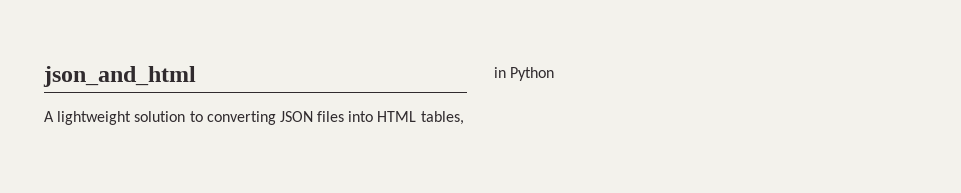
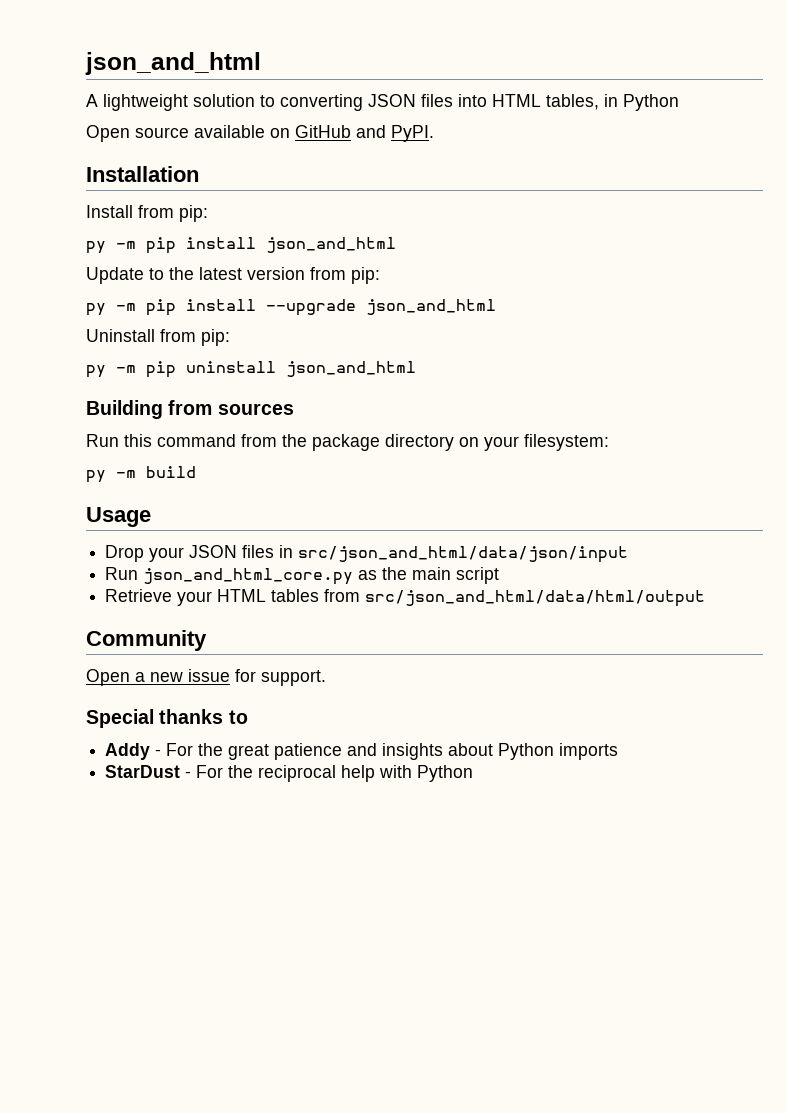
(555, 74) none -> [86,125,434,142] [86,166,199,182] [86,205,208,222] [86,237,396,254] [86,267,380,284] [86,299,496,316] [86,329,230,346] [86,361,416,378] [86,400,294,419] [86,434,609,451] [86,466,196,483] [86,507,151,527] [105,545,629,563] [105,567,500,585] [105,589,706,607] [86,630,207,651] [86,669,326,686] [86,709,248,728] [105,743,619,760] [105,765,474,782] // Open source available on GitHub and PyPI. // Installation // Install from pip: // py -m pip install json_and_html // Update to the latest version from pip: // py -m pip install --upgrade json_and_html // Uninstall from pip: // py -m pip uninstall json_and_html // Building from sources // Run this command from the package directory on your filesystem: // py -m build // Usage // Drop your JSON files in src/json_and_html/data/json/input // Run json_and_html_core.py as the main script // Retrieve your HTML tables from src/json_and_html/data/html/output // Community // Open a new issue for support. // Special thanks to // Addy - For the great patience and insights about Python imports // StarDust - For the reciprocal help with Python

